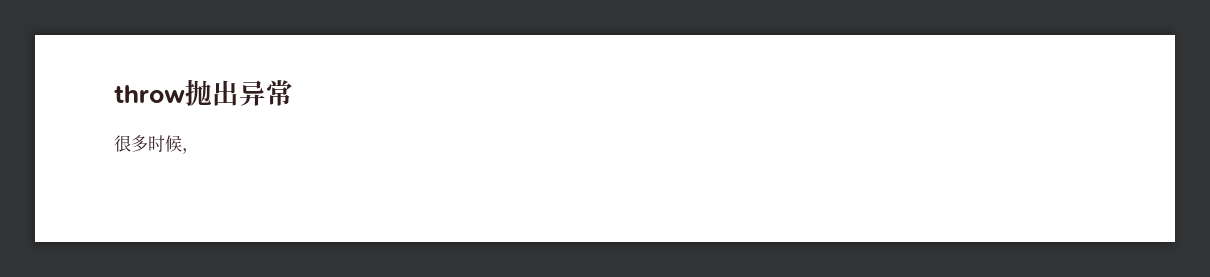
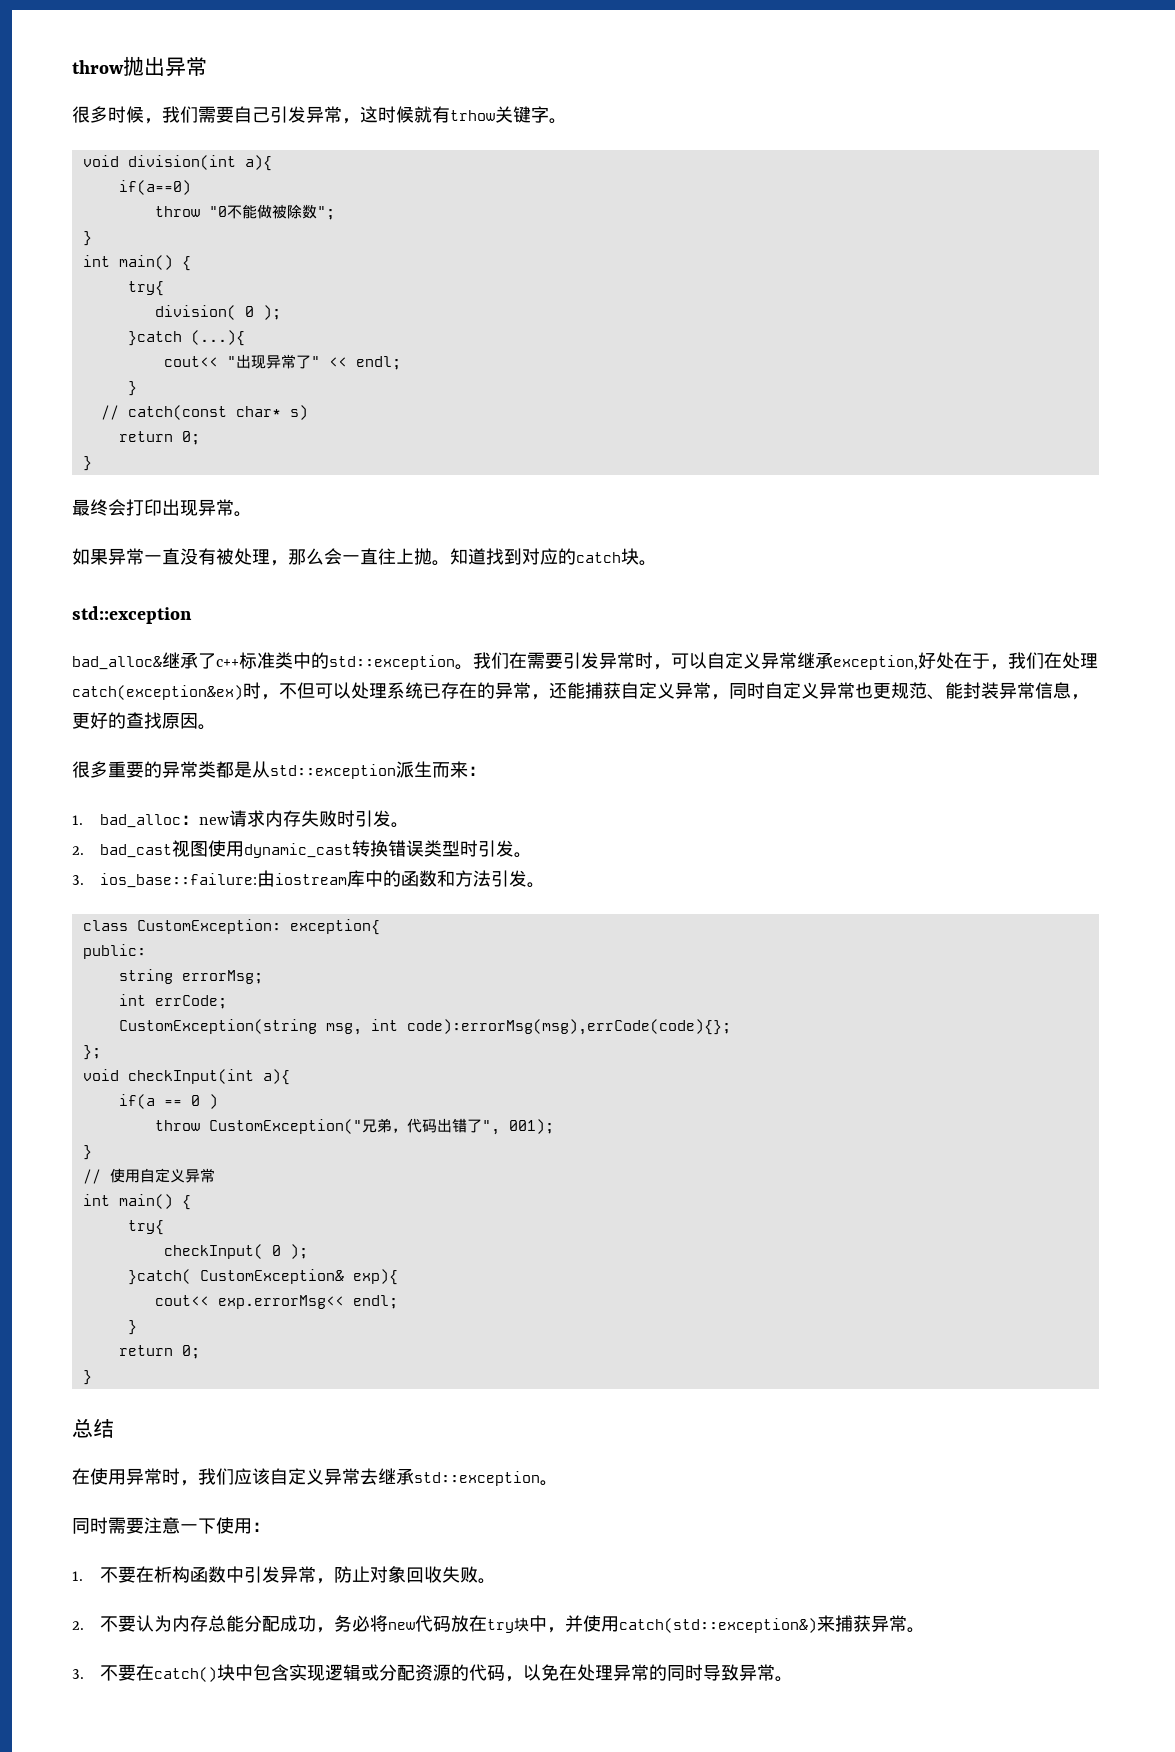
(199, 151) none -> [162,106,567,124] [82,155,272,171] [118,180,191,195] [154,204,335,220] [82,231,92,246] [82,255,191,271] [127,281,164,296] [154,305,281,320] [127,330,245,346] [163,354,401,370] [127,381,137,396] [100,405,308,420] [118,431,200,445] [82,456,92,471] [72,499,252,517] [72,548,657,566] [72,606,192,624] [72,652,1098,670] [72,682,1089,700] [72,712,216,730] [72,761,486,779] [72,810,409,828] [72,840,532,858] [72,870,545,888] [82,919,380,935] [82,944,146,959] [118,969,263,984] [118,994,227,1009] [118,1019,731,1035] [82,1045,101,1060] [82,1069,290,1085] [118,1094,218,1109] [154,1118,554,1135] [82,1145,92,1160] [82,1168,215,1184] [82,1194,191,1210] [127,1220,164,1235] [163,1244,308,1259] [127,1269,398,1285] [154,1295,398,1309] [127,1320,137,1335] [118,1345,200,1359] [82,1370,92,1385] [72,1418,114,1438] [72,1468,558,1486] [72,1517,270,1534] [72,1566,496,1584] [72,1615,925,1633] [72,1664,793,1682] 我们需要自己引发异常，这时候就有trhow关键字。 // void division(int a){ // if(a==0) // throw "0不能做被除数"; // } // int main() { // try{ // division( 0 ); // }catch (...){ // cout<< "出现异常了" << endl; // } // // catch(const char* s) // return 0; // } // 最终会打印出现异常。 // 如果异常一直没有被处理，那么会一直往上抛。知道找到对应的catch块。 // std::exception // bad_alloc&继承了c++标准类中的std::exception。我们在需要引发异常时，可以自定义异常继承exception,好处在于，我们在处理catch(exception&ex)时，不但可以处理系统已存在的异常，还能捕获自定义异常，同时自定义异常也更规范、能封装异常信息，更好的查找原因。 // 很多重要的异常类都是从std::exception派生而来： // 1. bad_alloc：new请求内存失败时引发。 // 2. bad_cast视图使用dynamic_cast转换错误类型时引发。 // 3. ios_base::failure:由iostream库中的函数和方法引发。 // class CustomException: exception{ // public: // string errorMsg; // int errCode; // CustomException(string msg, int code):errorMsg(msg),errCode(code){}; // }; // void checkInput(int a){ // if(a == 0 ) // throw CustomException("兄弟，代码出错了", 001); // } // // 使用自定义异常 // int main() { // try{ // checkInput( 0 ); // }catch( CustomException& exp){ // cout<< exp.errorMsg<< endl; // } // return 0; // } // 总结 // 在使用异常时，我们应该自定义异常去继承std::exception。 // 同时需要注意一下使用： // 1.不要在析构函数中引发异常，防止对象回收失败。 // 2.不要认为内存总能分配成功，务必将new代码放在try块中，并使用catch(std::exception&)来捕获异常。 // 3.不要在catch()块中包含实现逻辑或分配资源的代码，以免在处理异常的同时导致异常。

